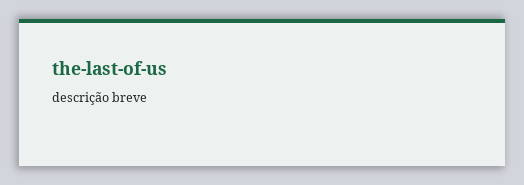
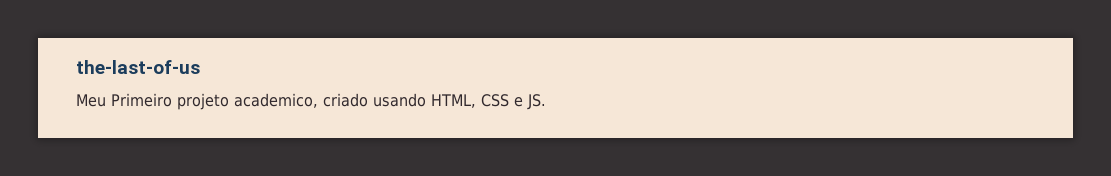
[52,92,148,105] descrição breve -> [76,93,546,110] Meu Primeiro projeto academico, criado usando HTML, CSS e JS.

